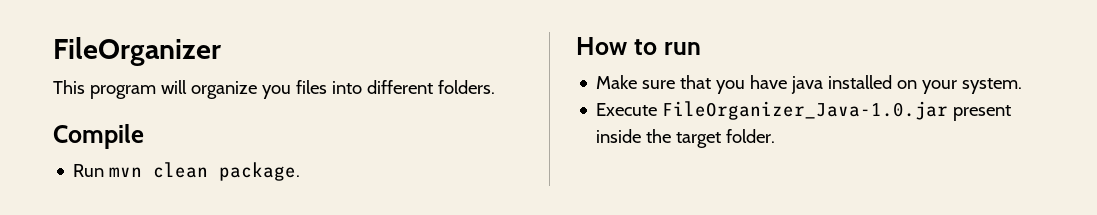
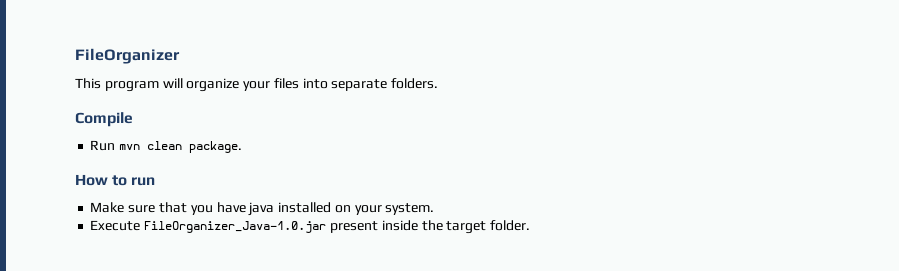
[261,85,291,99] you -> [243,81,271,91] your
[366,80,433,94] different -> [331,79,388,91] separate

